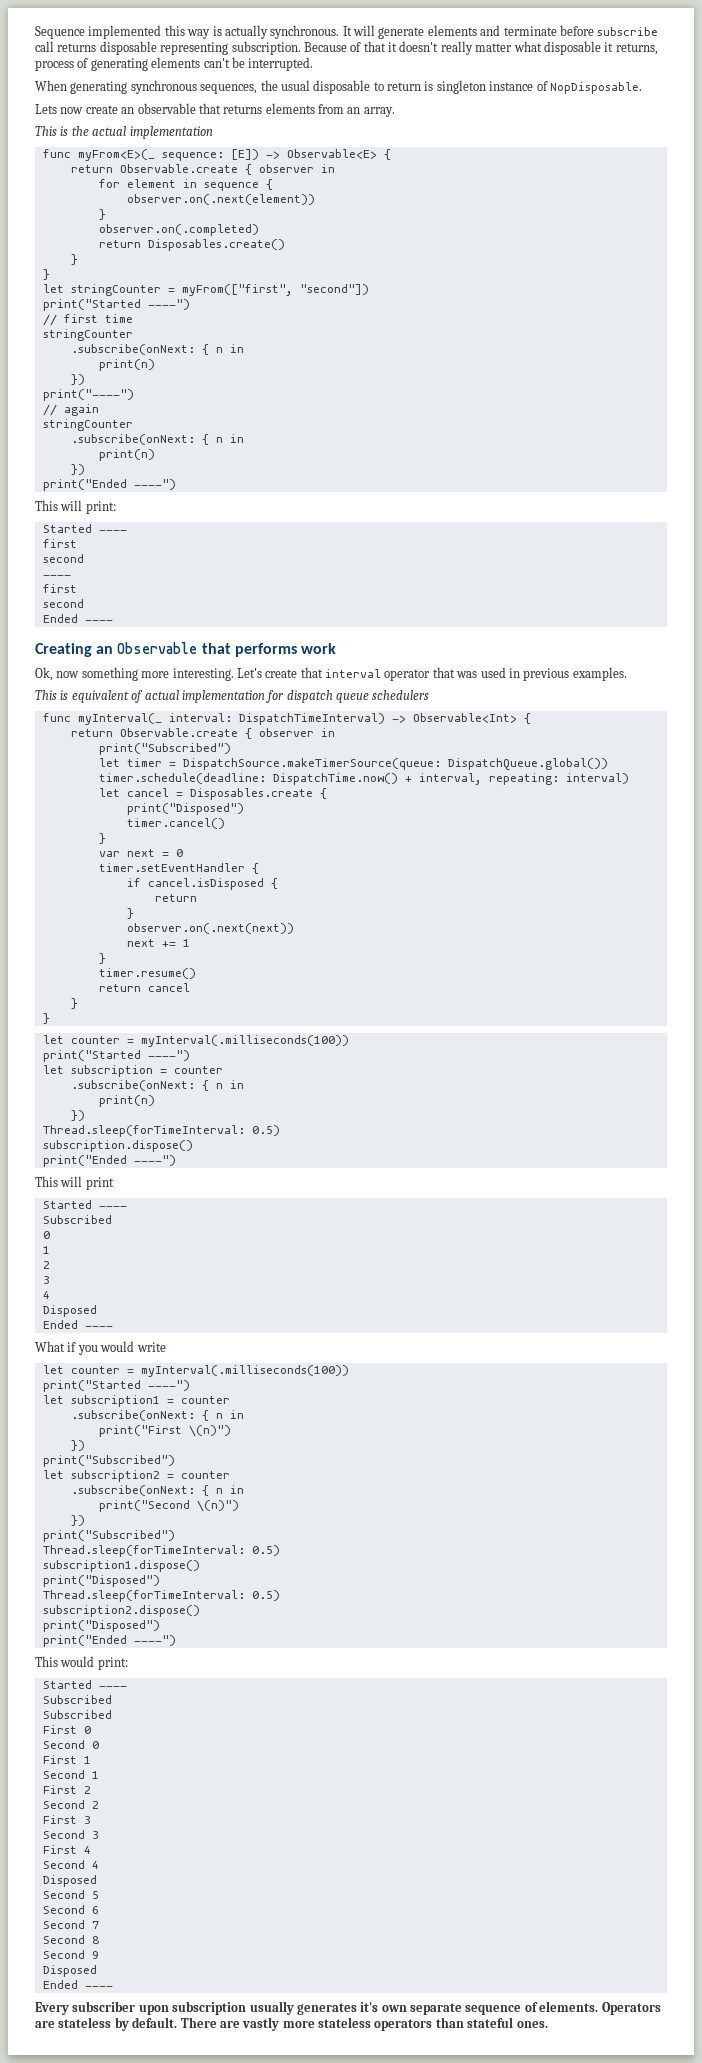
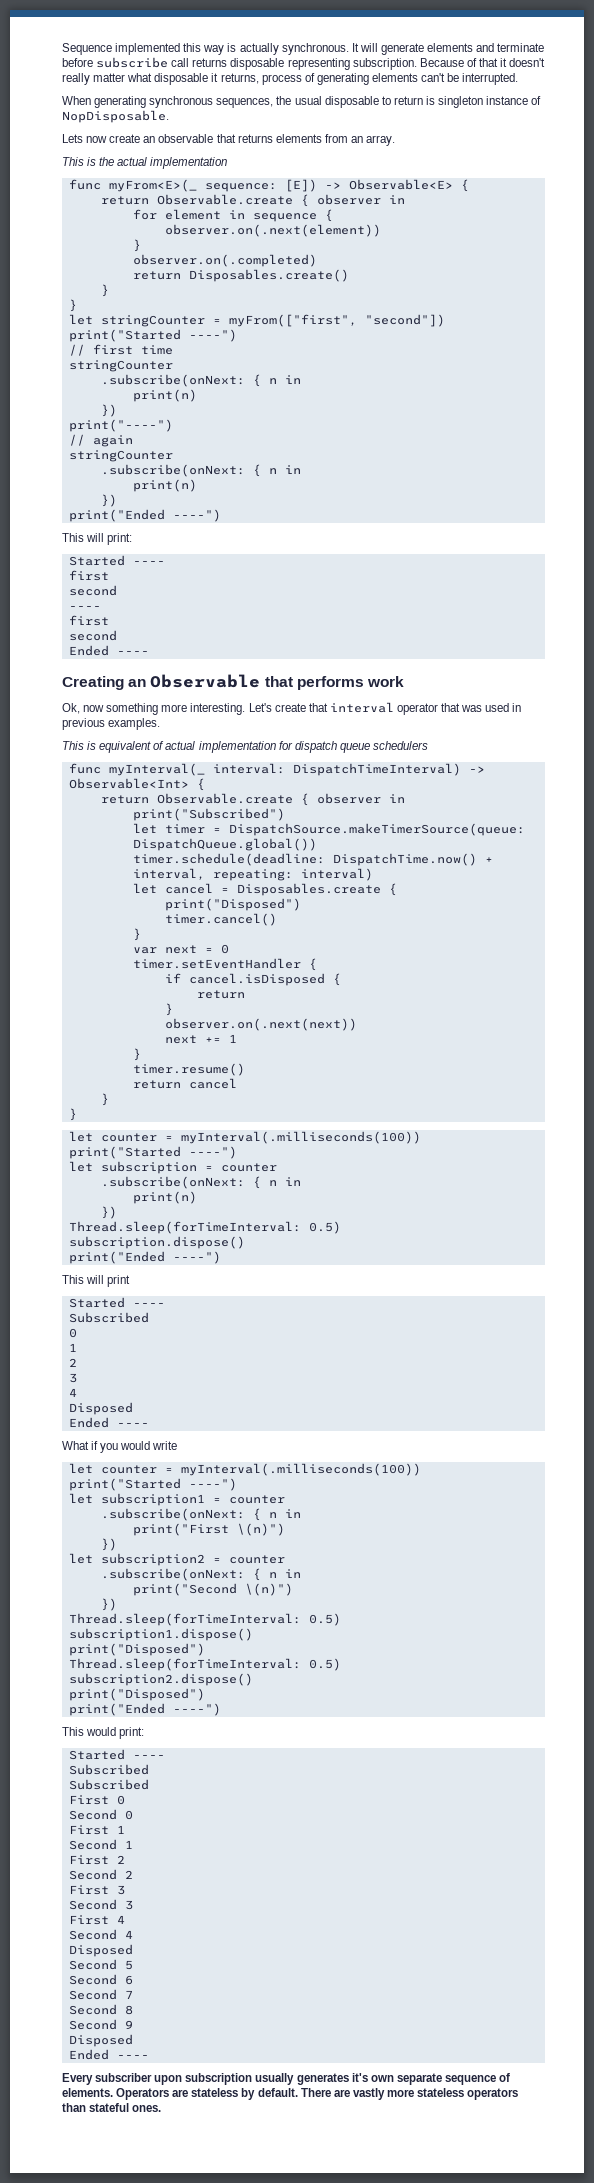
[42,1455,175,1467] // print("Subscribed") -> (117, 1544) none
[42,1530,175,1542] // print("Subscribed") -> (117, 1604) none

